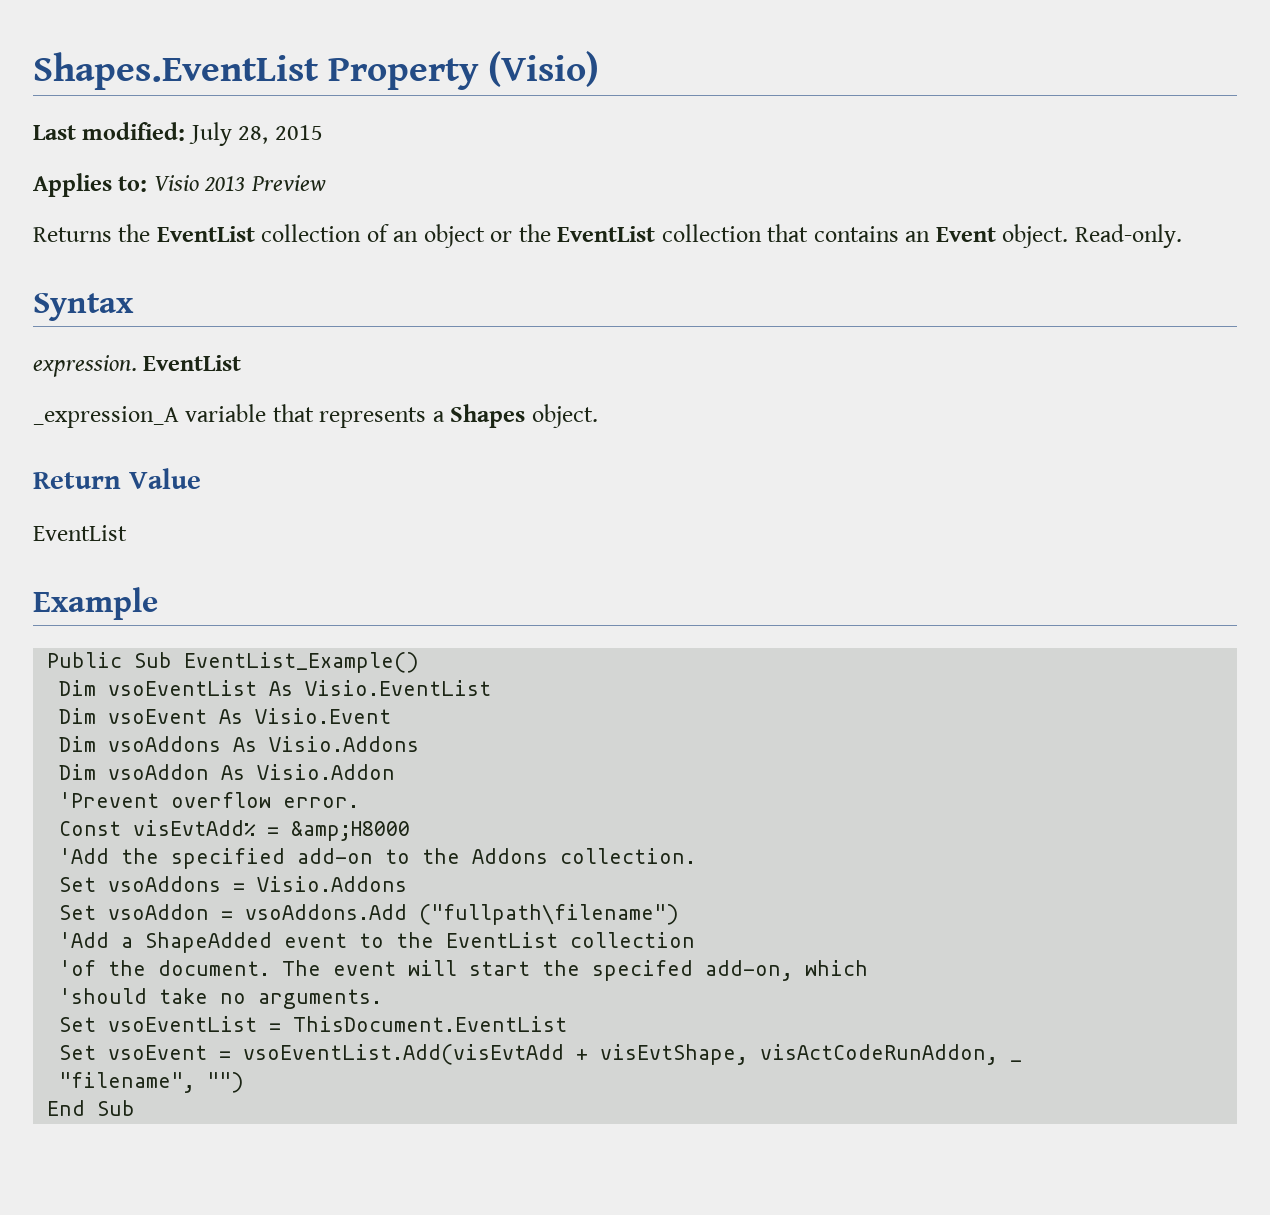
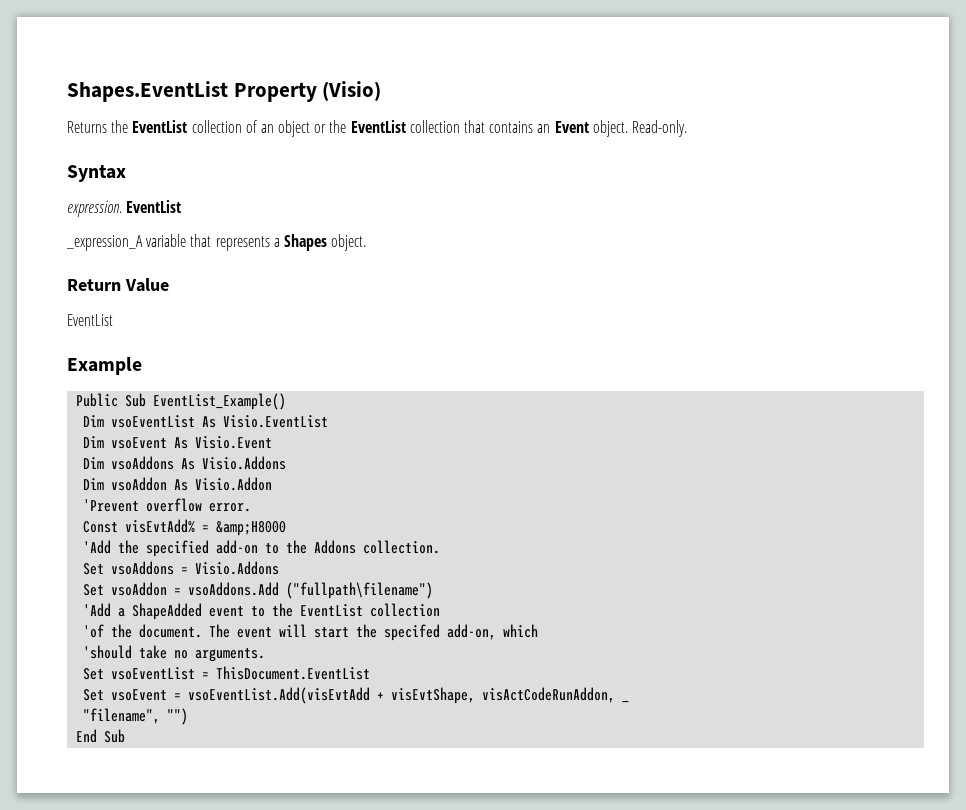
[33,122,323,146] [33,173,326,197] // Last modified: July 28, 2015 // Applies to: Visio 2013 Preview -> (382, 91) none

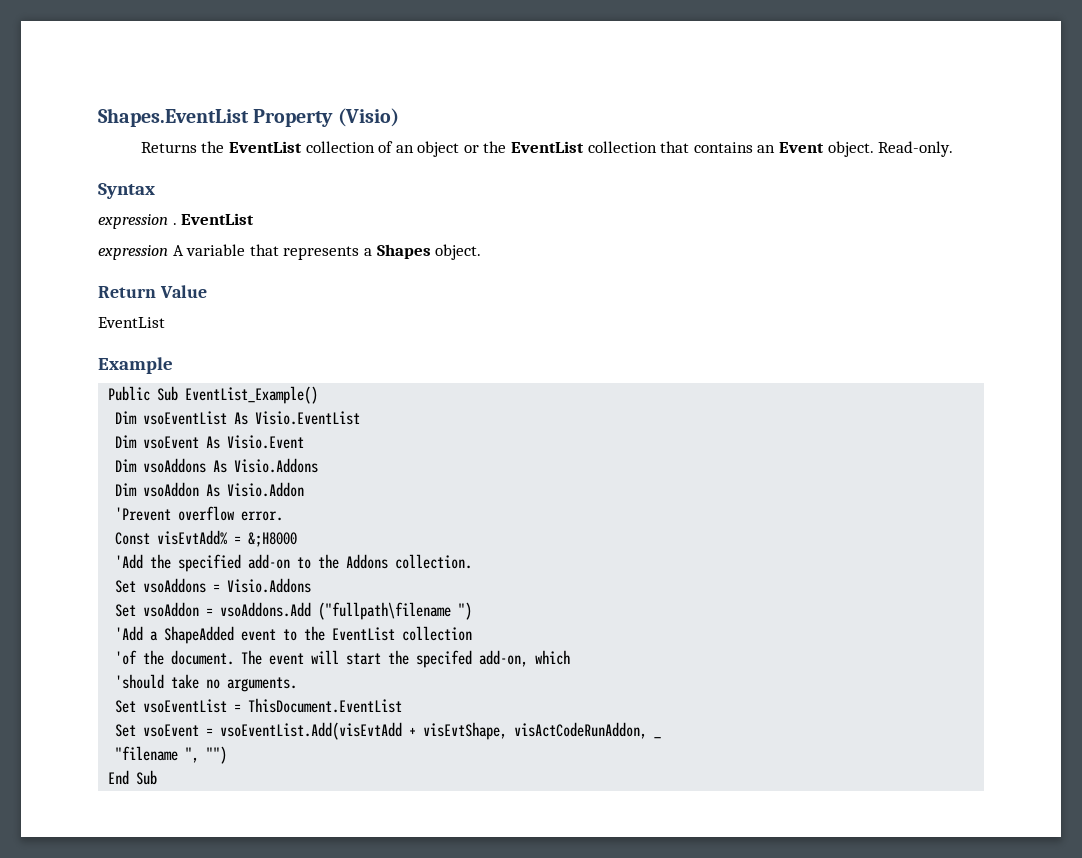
[67,200,182,217] [66,235,143,251] expression. EventList // _expression_A -> [98,213,255,229] [98,245,184,260] expression . EventList // expression A
[216,521,287,536] &amp;H8000 -> [248,532,298,547] &;H8000
[286,582,434,599] ("fullpath\filename") -> [318,602,473,620] ("fullpath\filename ")
[83,708,161,724] "filename", -> [115,746,200,763] "filename ",

